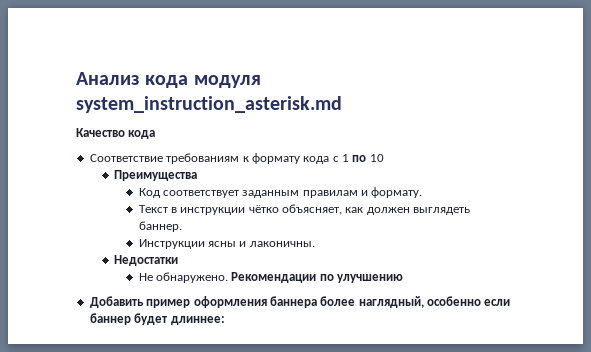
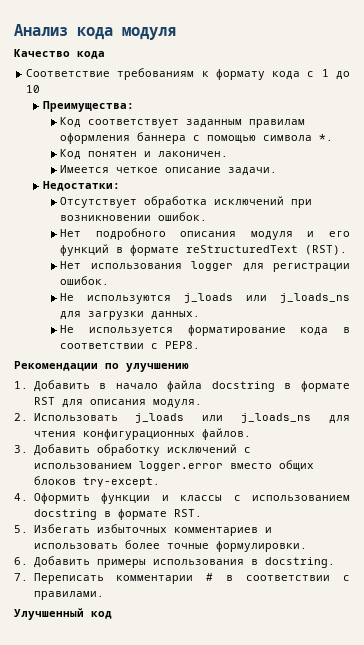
[76,96,342,113] system_instruction_asterisk.md -> (176, 33) none
[352,155,367,162] по -> [335,71,350,80] до
[114,170,198,181] Преимущества -> [43,101,135,112] Преимущества:
[361,187,423,198] [138,204,471,215] [138,221,182,232] [138,239,315,249] [114,255,179,266] [138,272,404,283] [89,296,511,308] [89,313,225,325] и формату. // Текст в инструкции чётко объясняет, как должен выглядеть баннер. // Инструкции ясны и лаконичны. // Недостатки // Не обнаружено. Рекомендации по улучшению // Добавить пример оформления баннера более наглядный, особенно если баннер будет длиннее: -> [60,132,334,144] [60,149,229,160] [60,165,278,176] [43,181,121,191] [60,196,313,208] [60,212,208,221] [60,228,350,240] [60,244,348,256] [60,261,351,272] [60,276,110,285] [60,293,351,304] [60,311,201,320] [60,325,351,336] [60,341,201,349] [14,361,189,372] [14,380,350,392] [33,397,202,408] [14,413,350,424] [33,428,251,440] [14,444,251,456] [33,460,314,472] [33,476,160,487] [14,493,350,504] [33,509,202,520] [14,524,272,536] [33,540,307,552] [14,556,335,568] [14,573,350,584] [33,591,104,600] [14,608,112,620] оформления баннера с помощью символа *. // Код понятен и лаконичен. // Имеется четкое описание задачи. // Недостатки: // Отсутствует обработка исключений при возникновении ошибок. // Нет подробного описания модуля и его функций в формате reStructuredText (RST). // Нет использования logger для регистрации ошибок. // Не используются j_loads или j_loads_ns для загрузки данных. // Не используется форматирование кода в соответствии с PEP8. // Рекомендации по улучшению // 1. Добавить в начало файла docstring в формате RST для описания модуля. // 2. Использовать j_loads или j_loads_ns для чтения конфигурационных файлов. // 3. Добавить обработку исключений с использованием logger.error вместо общих блоков try-except. // 4. Оформить функции и классы с использованием docstring в формате RST. // 5. Избегать избыточных комментариев и использовать более точные формулировки. // 6. Добавить примеры использования в docstring. // 7. Переписать комментарии # в соответствии с правилами. // Улучшенный код

